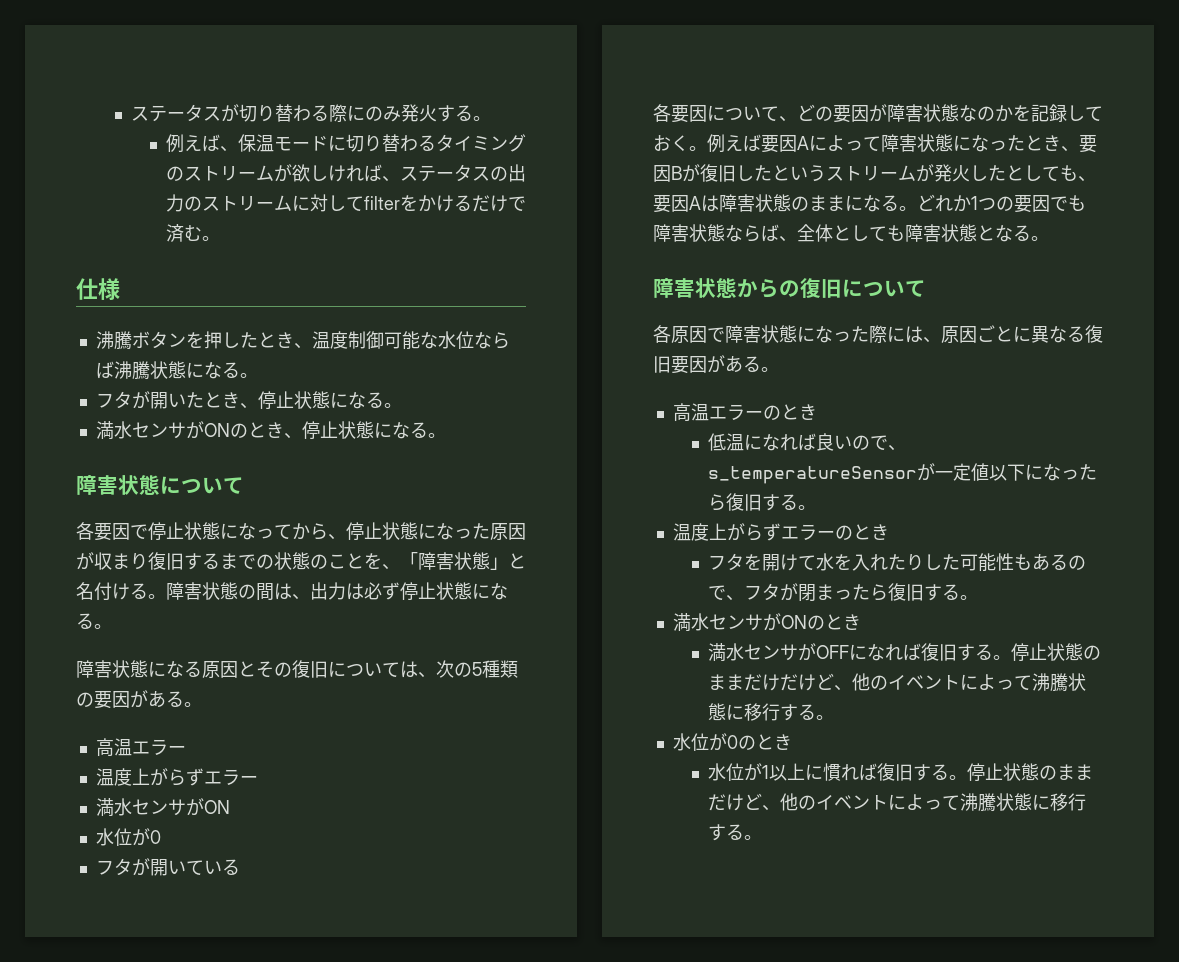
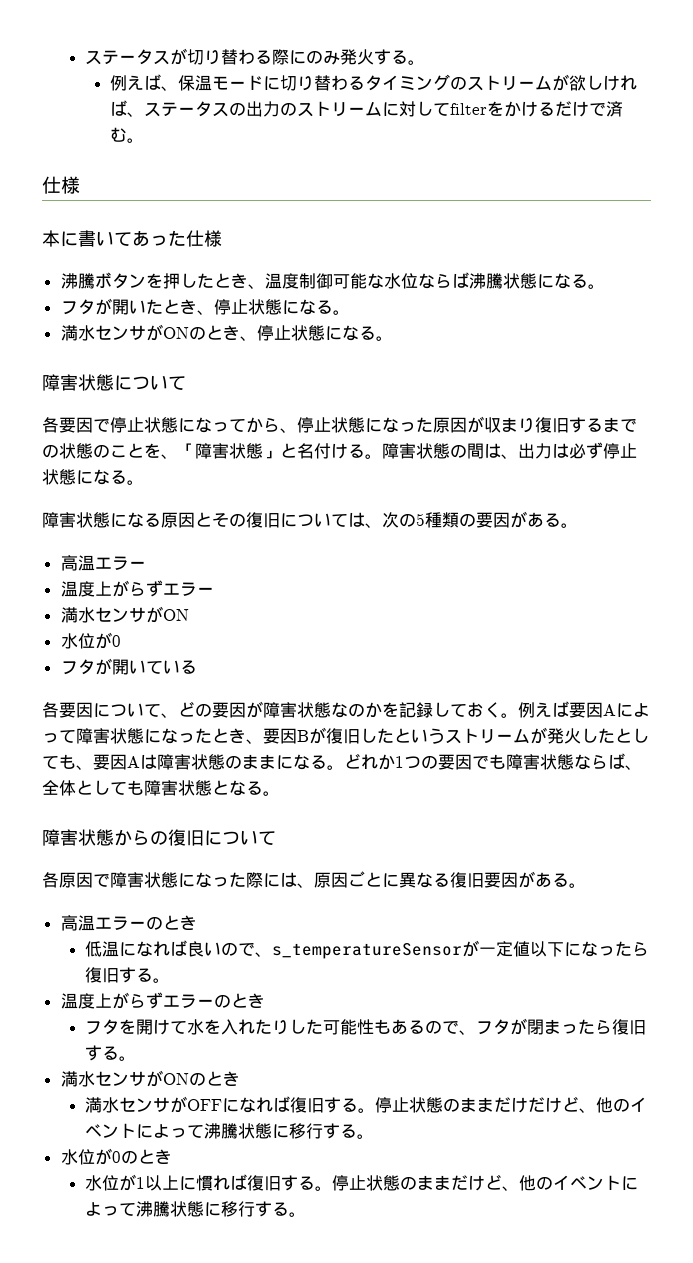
(120, 289) none -> [42,230,222,247] // 本に書いてあった仕様

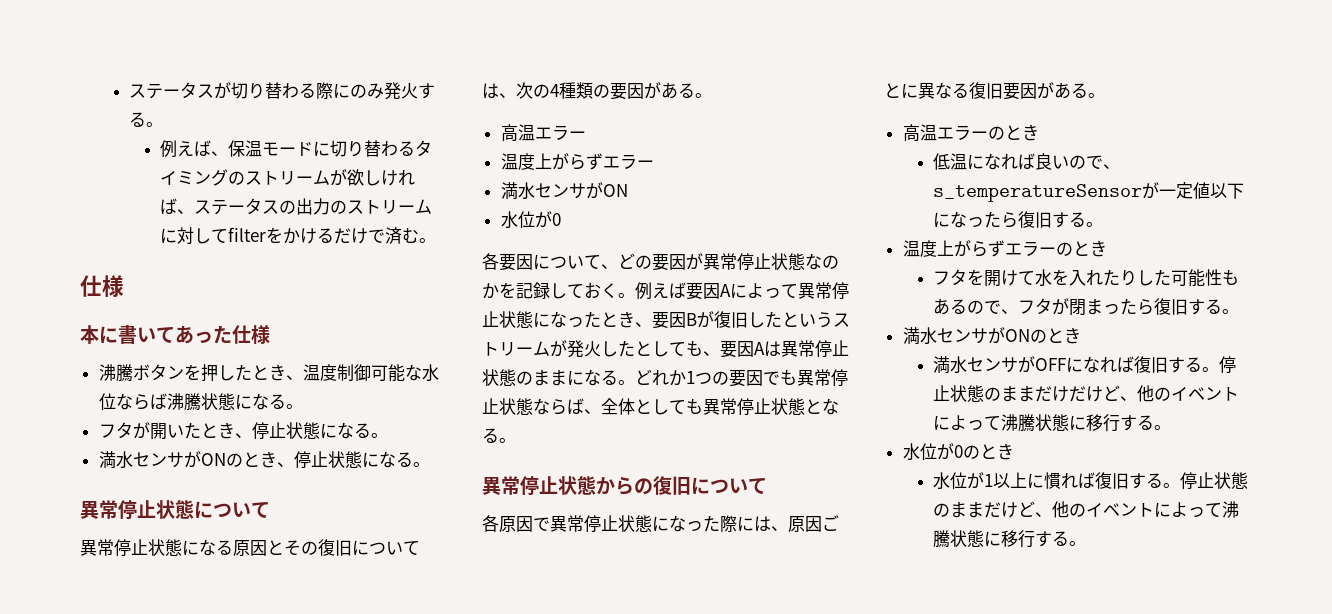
[42,374,78,391] 障害 -> [80,500,156,519] 異常停止
[42,416,637,433] [42,442,637,459] [42,469,144,485] [42,512,144,528] 各要因で停止状態になってから、停止状態になった原因が収まり復旧するまでの状態のことを、「障害状態」と名付ける。障害状態の間は、出力は必ず停止状態になる。 // 障害状態にな -> [80,539,216,556] 異常停止状態にな
[416,513,425,526] 5 -> [550,84,559,97] 4
[60,658,197,675] // フタが開いている -> (561, 219) none
[263,702,297,718] 障害 -> [703,253,771,270] 異常停止
[76,728,110,744] 障害 -> [798,282,849,299] [482,311,499,327] 異常停止
[157,754,191,770] 障害 -> [781,340,849,357] 異常停止
[506,754,540,770] 障害 -> [797,369,848,386] [482,398,499,414] 異常停止
[144,780,178,796] 障害 -> [703,398,771,415] 異常停止
[42,829,78,846] 障害 -> [482,476,558,495] 異常停止
[110,872,144,888] 障害 -> [550,515,618,532] 異常停止

